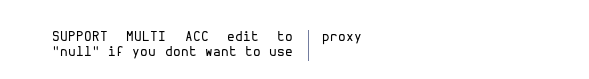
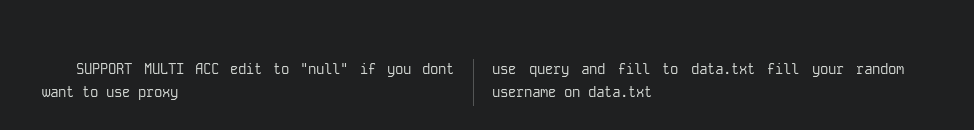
(362, 39) none -> [492,63,904,77] [492,86,652,97] // use query and fill to data.txt fill your random username on data.txt

